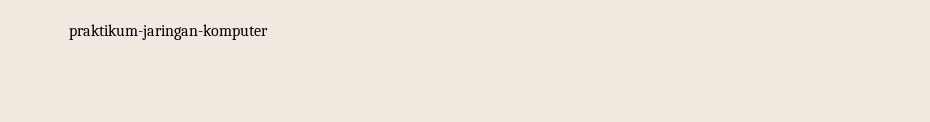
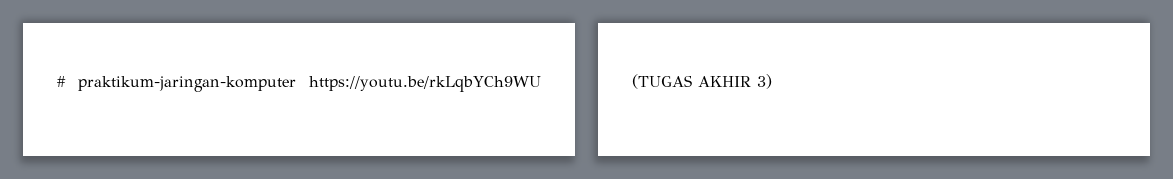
[69,24,268,40] praktikum-jaringan-komputer -> [57,74,772,92] # praktikum-jaringan-komputer https://youtu.be/rkLqbYCh9WU (TUGAS AKHIR 3)

